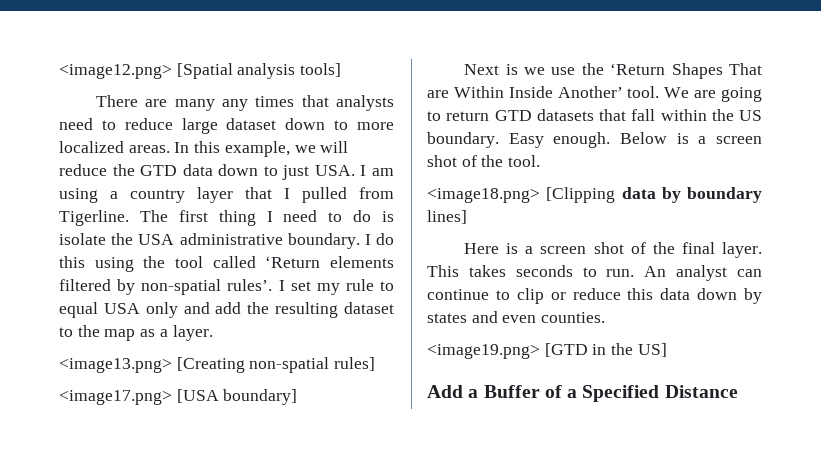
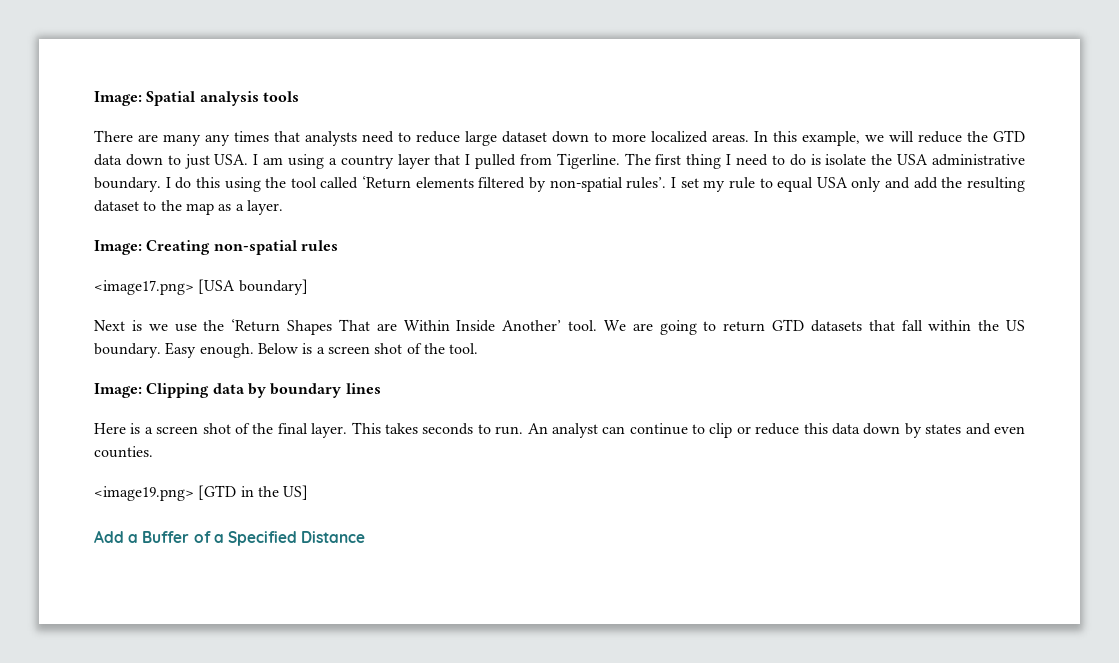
[59,63,342,79] <image12.png> [Spatial analysis tools] -> [94,91,299,106] Image: Spatial analysis tools
[59,357,376,373] <image13.png> [Creating non-spatial rules] -> [94,240,338,255] Image: Creating non-spatial rules
[427,187,616,203] <image18.png> [Clipping -> [94,383,210,398] Image: Clipping
[427,210,467,224] lines] -> [345,383,381,394] lines

